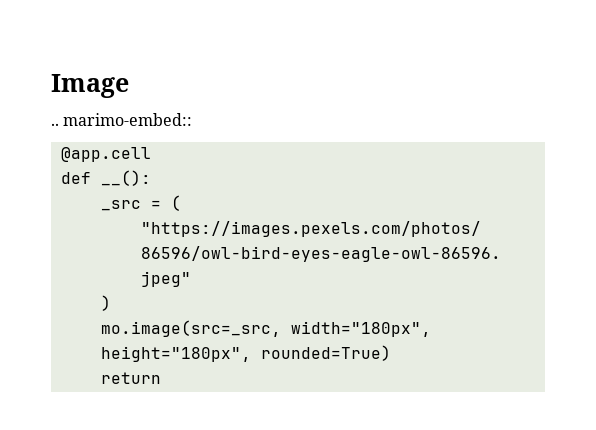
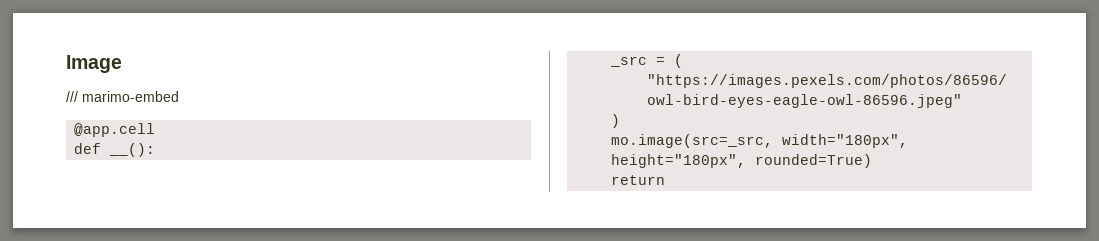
[51,113,193,126] .. marimo-embed:: -> [66,91,179,102] /// marimo-embed

